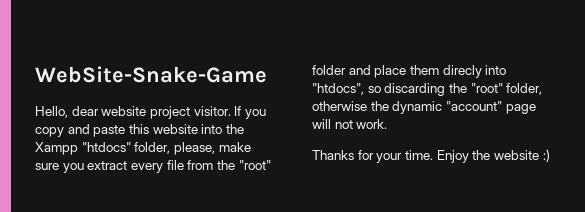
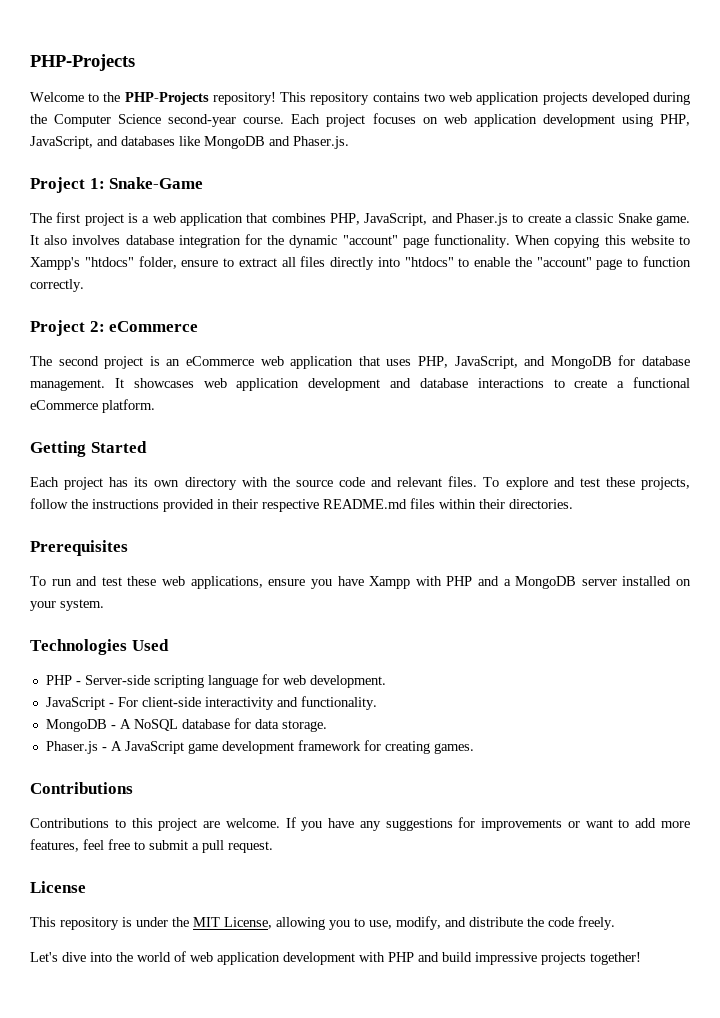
[35,66,267,83] [35,106,266,119] [35,124,244,137] [35,142,251,155] [35,160,271,173] [312,65,507,78] [312,83,543,96] [312,101,536,114] [312,119,388,129] [312,149,550,163] WebSite-Snake-Game // Hello, dear website project visitor. If you copy and paste this website into the Xampp "htdocs" folder, please, make sure you extract every file from the "root" folder and place them direcly into "htdocs", so discarding the "root" folder, otherwise the dynamic "account" page will not work. // Thanks for your time. Enjoy the website :) -> [30,54,135,71] [30,92,691,105] [30,113,691,127] [30,136,349,149] [30,177,204,193] [30,212,690,226] [30,234,691,248] [30,256,691,270] [30,279,84,292] [30,320,199,336] [30,355,691,369] [30,377,691,391] [30,399,155,413] [30,441,147,457] [30,476,690,490] [30,498,573,512] [30,540,128,556] [30,576,691,589] [30,599,104,611] [30,639,169,655] [45,674,386,688] [45,696,377,710] [45,718,327,732] [45,740,474,754] [30,782,133,794] [30,817,690,831] [30,839,273,853] [30,881,86,893] [30,916,615,930] [30,951,641,965] PHP-Projects // Welcome to the PHP-Projects repository! This repository contains two web application projects developed during the Computer Science second-year course. Each project focuses on web application development using PHP, JavaScript, and databases like MongoDB and Phaser.js. // Project 1: Snake-Game // The first project is a web application that combines PHP, JavaScript, and Phaser.js to create a classic Snake game. It also involves database integration for the dynamic "account" page functionality. When copying this website to Xampp's "htdocs" folder, ensure to extract all files directly into "htdocs" to enable the "account" page to function correctly. // Project 2: eCommerce // The second project is an eCommerce web application that uses PHP, JavaScript, and MongoDB for database management. It showcases web application development and database interactions to create a functional eCommerce platform. // Getting Started // Each project has its own directory with the source code and relevant files. To explore and test these projects, follow the instructions provided in their respective README.md files within their directories. // Prerequisites // To run and test these web applications, ensure you have Xampp with PHP and a MongoDB server installed on your system. // Technologies Used // PHP - Server-side scripting language for web development. // JavaScript - For client-side interactivity and functionality. // MongoDB - A NoSQL database for data storage. // Phaser.js - A JavaScript game development framework for creating games. // Contributions // Contributions to this project are welcome. If you have any suggestions for improvements or want to add more features, feel free to submit a pull request. // License // This repository is under the MIT License, allowing you to use, modify, and distribute the code freely. // Let's dive into the world of web application development with PHP and build impressive projects together!

